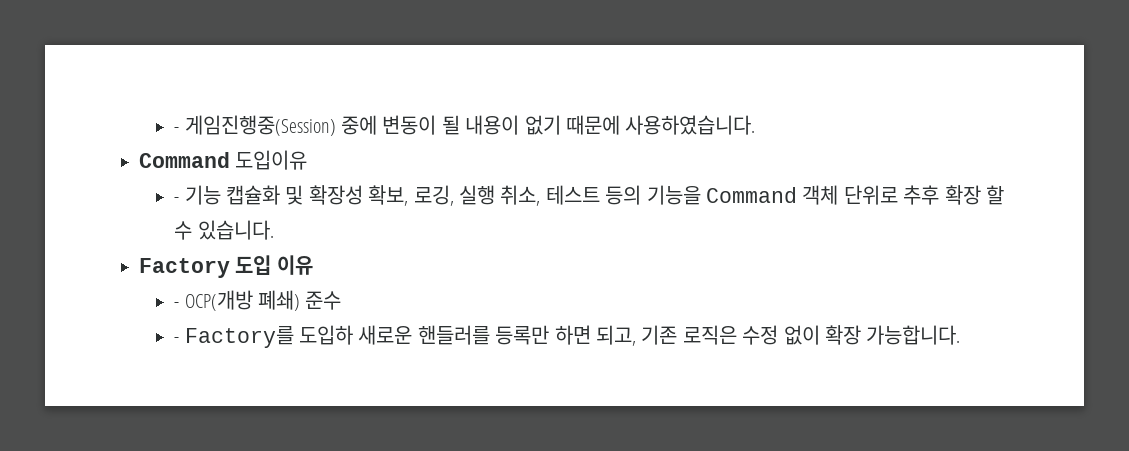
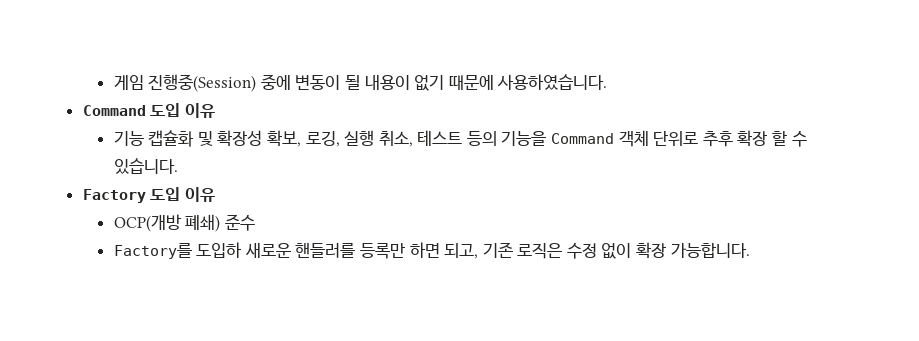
[174,115,336,136] - 게임진행중(Session) -> [113,74,257,92] 게임 진행중(Session)
[235,150,308,170] [174,197,180,203] 도입이유 // - -> [150,103,215,118] 도입 이유 //
[174,302,180,308] - -> (215, 194) none
[174,337,180,343] - -> (255, 222) none

